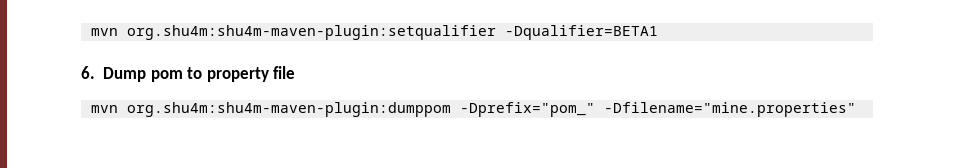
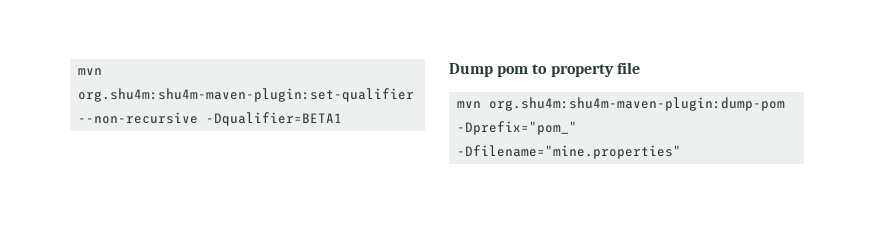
[90,25,496,40] mvn org.shu4m:shu4m-maven-plugin:setqualifier -> [78,68,103,75] [78,88,415,102] [78,112,199,124] mvn org.shu4m:shu4m-maven-plugin:set-qualifier --non-recursive
[81,66,95,79] 6. -> (343, 119) none
[126,102,451,117] org.shu4m:shu4m-maven-plugin:dumppom -> [489,97,786,111] org.shu4m:shu4m-maven-plugin:dump-pom

